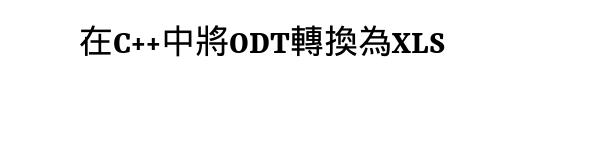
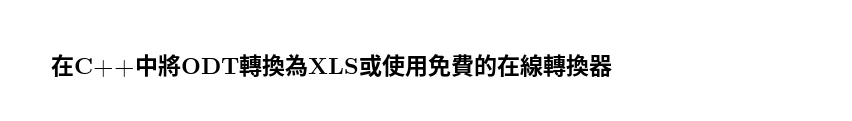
(445, 43) none -> [359,54,612,78] 或使用免費的在線轉換器

